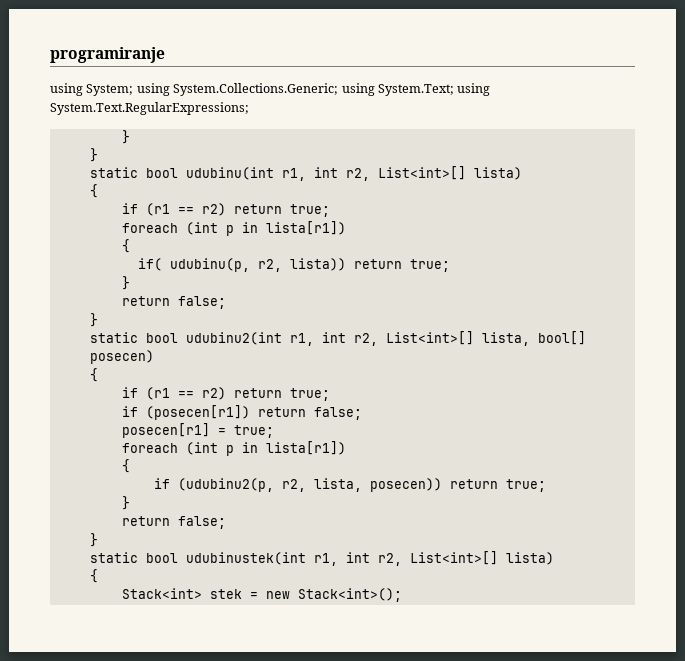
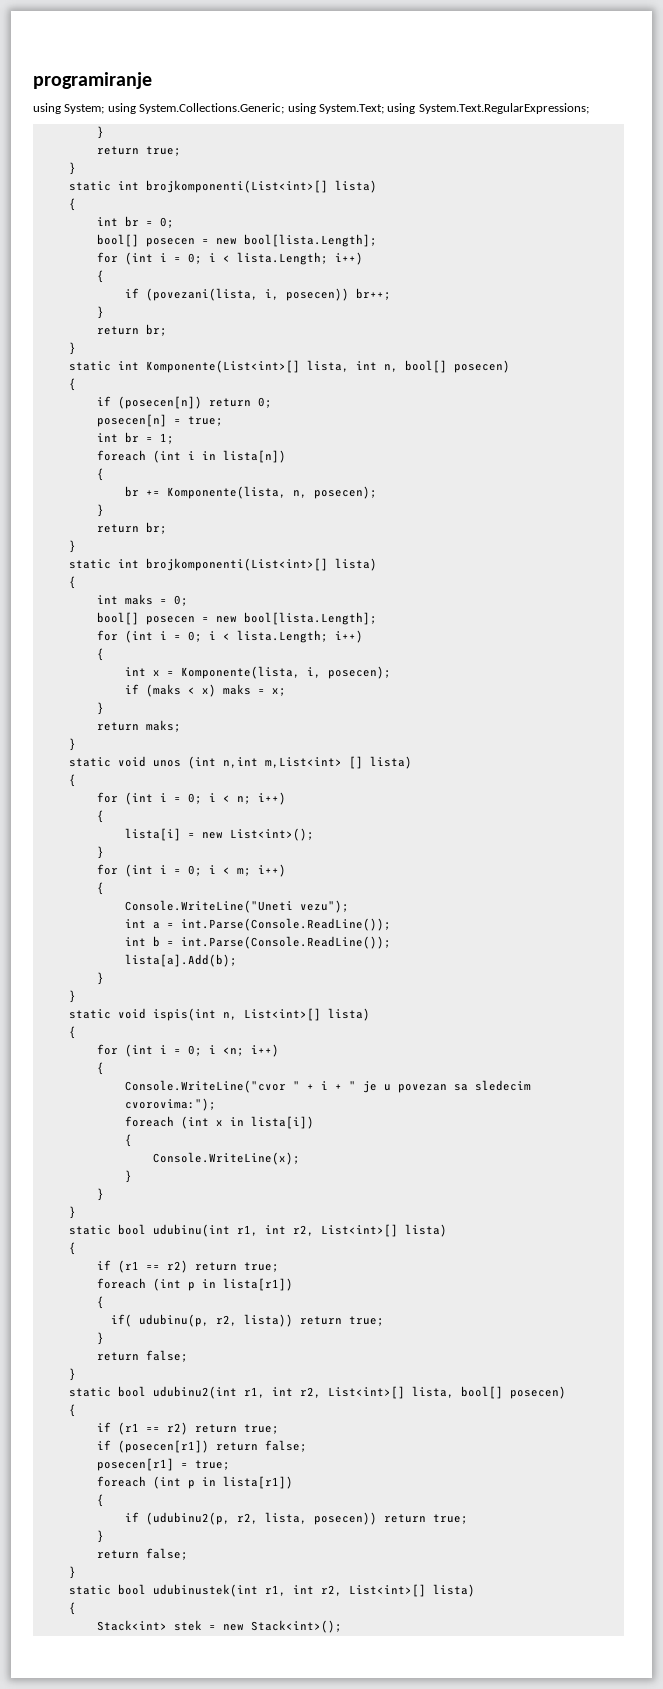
(130, 137) none -> [96,146,181,156] [68,162,76,175] [68,180,377,193] [68,198,76,211] [96,216,174,228] [96,234,377,247] [96,252,363,265] [96,270,104,283] [124,288,391,301] [96,306,104,319] [96,324,167,336] [68,342,76,355] [68,360,510,373] [68,378,76,391] [96,396,272,409] [96,414,223,427] [96,432,174,444] [96,450,286,463] [96,468,104,481] [124,486,377,499] [96,504,104,517] [96,522,167,534] [68,540,76,553] [68,558,377,571] [68,576,76,589] [96,594,188,606] [96,612,377,625] [96,630,363,643] [96,648,104,661] [124,666,391,679] [124,684,286,697] [96,702,104,715] [96,720,181,732] [68,738,76,751] [68,756,412,769] [68,774,76,787] [96,792,286,805] [96,810,104,823] [124,828,314,841] [96,846,104,859] [96,864,286,877] [96,882,104,895] [124,900,349,913] [124,918,391,931] [124,936,391,949] [124,954,237,967] [96,972,104,985] [68,990,76,1003] [68,1008,370,1021] [68,1026,76,1039] [96,1044,279,1057] [96,1062,104,1075] [124,1080,531,1093] [124,1098,216,1111] [124,1116,314,1129] [124,1134,132,1147] [152,1152,300,1165] [124,1170,132,1183] [96,1188,104,1201] // return true; // } // static int brojkomponenti(List<int>[] lista) // { // int br = 0; // bool[] posecen = new bool[lista.Length]; // for (int i = 0; i < lista.Length; i++) // { // if (povezani(lista, i, posecen)) br++; // } // return br; // } // static int Komponente(List<int>[] lista, int n, bool[] posecen) // { // if (posecen[n]) return 0; // posecen[n] = true; // int br = 1; // foreach (int i in lista[n]) // { // br += Komponente(lista, n, posecen); // } // return br; // } // static int brojkomponenti(List<int>[] lista) // { // int maks = 0; // bool[] posecen = new bool[lista.Length]; // for (int i = 0; i < lista.Length; i++) // { // int x = Komponente(lista, i, posecen); // if (maks < x) maks = x; // } // return maks; // } // static void unos (int n,int m,List<int> [] lista) // { // for (int i = 0; i < n; i++) // { // lista[i] = new List<int>(); // } // for (int i = 0; i < m; i++) // { // Console.WriteLine("Uneti vezu"); // int a = int.Parse(Console.ReadLine()); // int b = int.Parse(Console.ReadLine()); // lista[a].Add(b); // } // } // static void ispis(int n, List<int>[] lista) // { // for (int i = 0; i <n; i++) // { // Console.WriteLine("cvor " + i + " je u povezan sa sledecim cvorovima:"); // foreach (int x in lista[i]) // { // Console.WriteLine(x); // } // }

